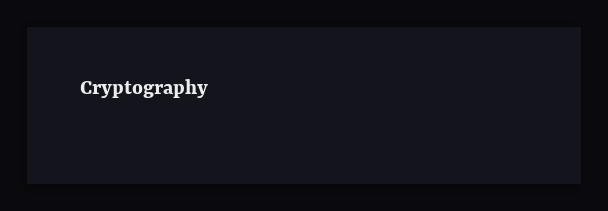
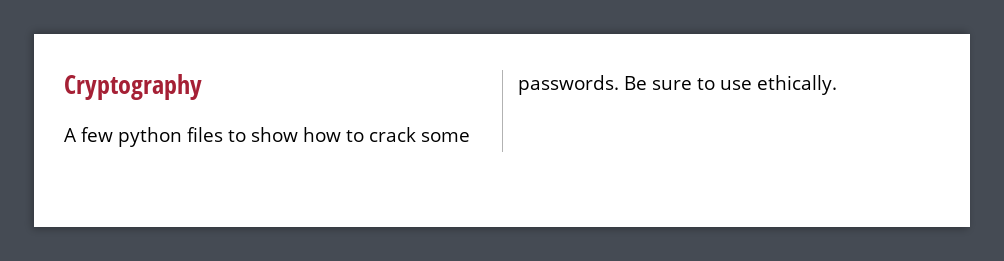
(208, 88) none -> [64,127,470,147] [518,75,837,95] // A few python files to show how to crack some passwords. Be sure to use ethically.

